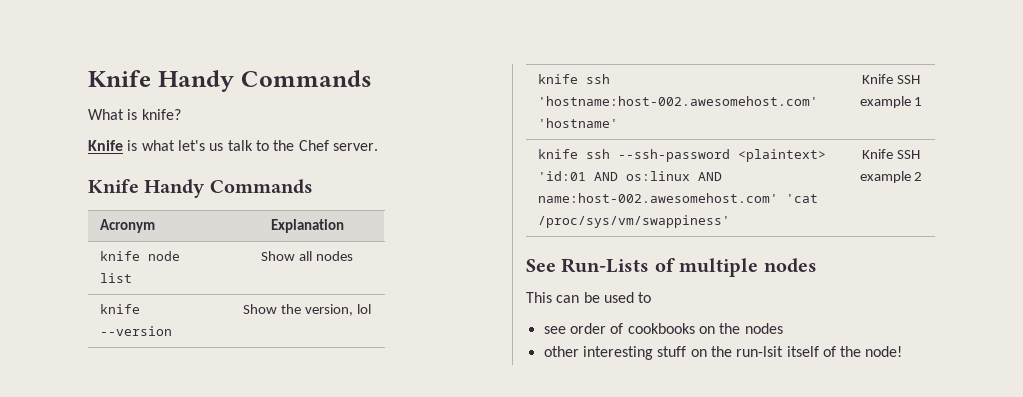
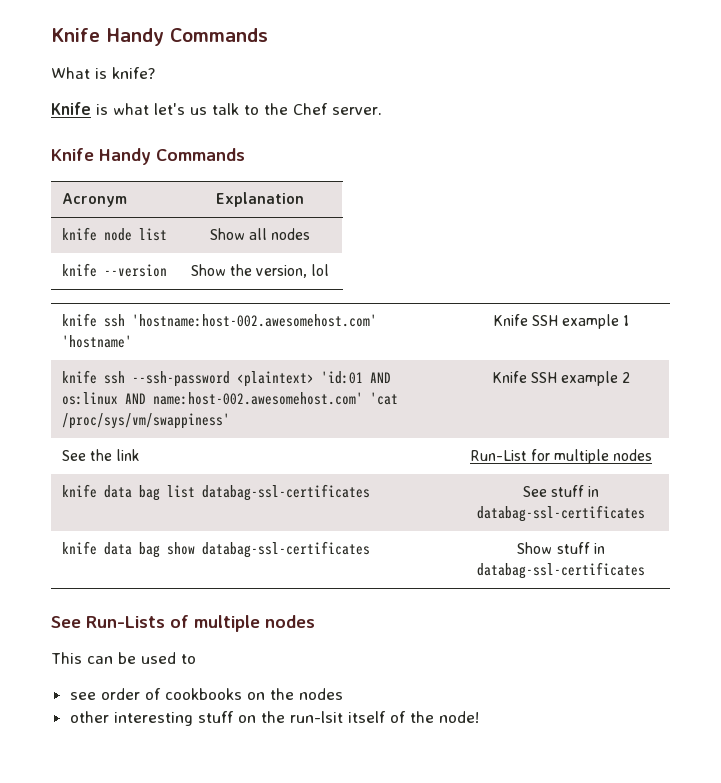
(923, 176) none -> [61,449,141,461] [469,449,653,464] [61,484,370,501] [522,485,600,497] [477,505,645,522] [61,541,370,558] [517,542,605,554] [477,562,645,579] // See the link | Run-List for multiple nodes // knife data bag list databag-ssl-certificates | See stuff in databag-ssl-certificates // knife data bag show databag-ssl-certificates | Show stuff in databag-ssl-certificates

